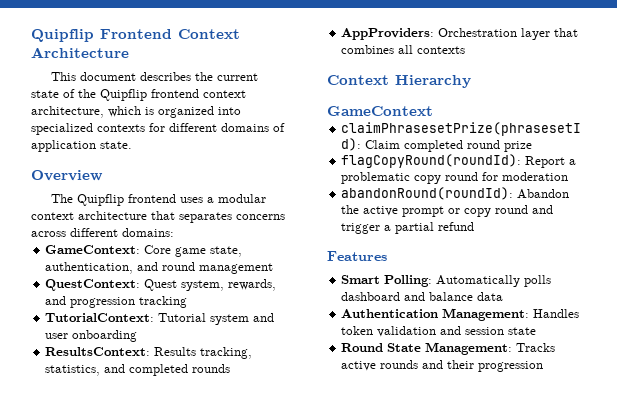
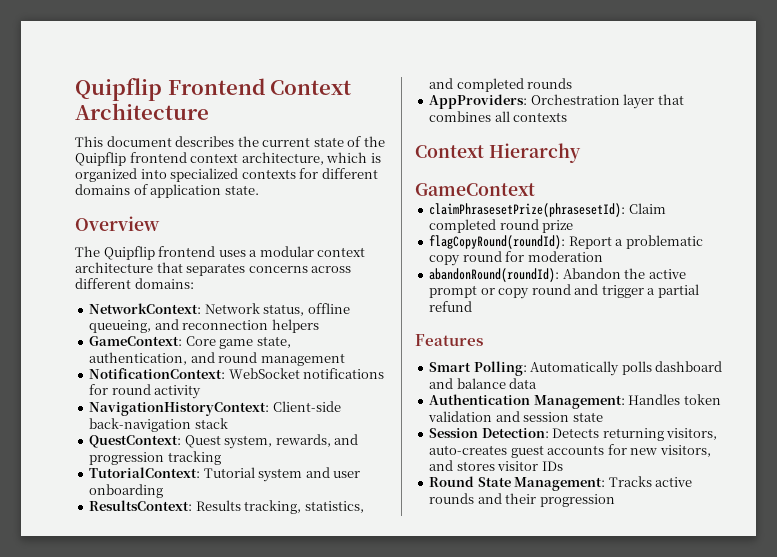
(174, 232) none -> [89,303,350,316] [89,319,319,333] // NetworkContext: Network status, offline queueing, and reconnection helpers
(274, 268) none -> [89,368,385,379] [89,384,202,399] [89,401,341,416] [89,418,228,432] // NotificationContext: WebSocket notifications for round activity // NavigationHistoryContext: Client-side back-navigation stack
(537, 331) none -> [429,428,718,441] [429,444,711,458] [429,460,563,471] // Session Detection: Detects returning visitors, auto-creates guest accounts for new visitors, and stores visitor IDs

